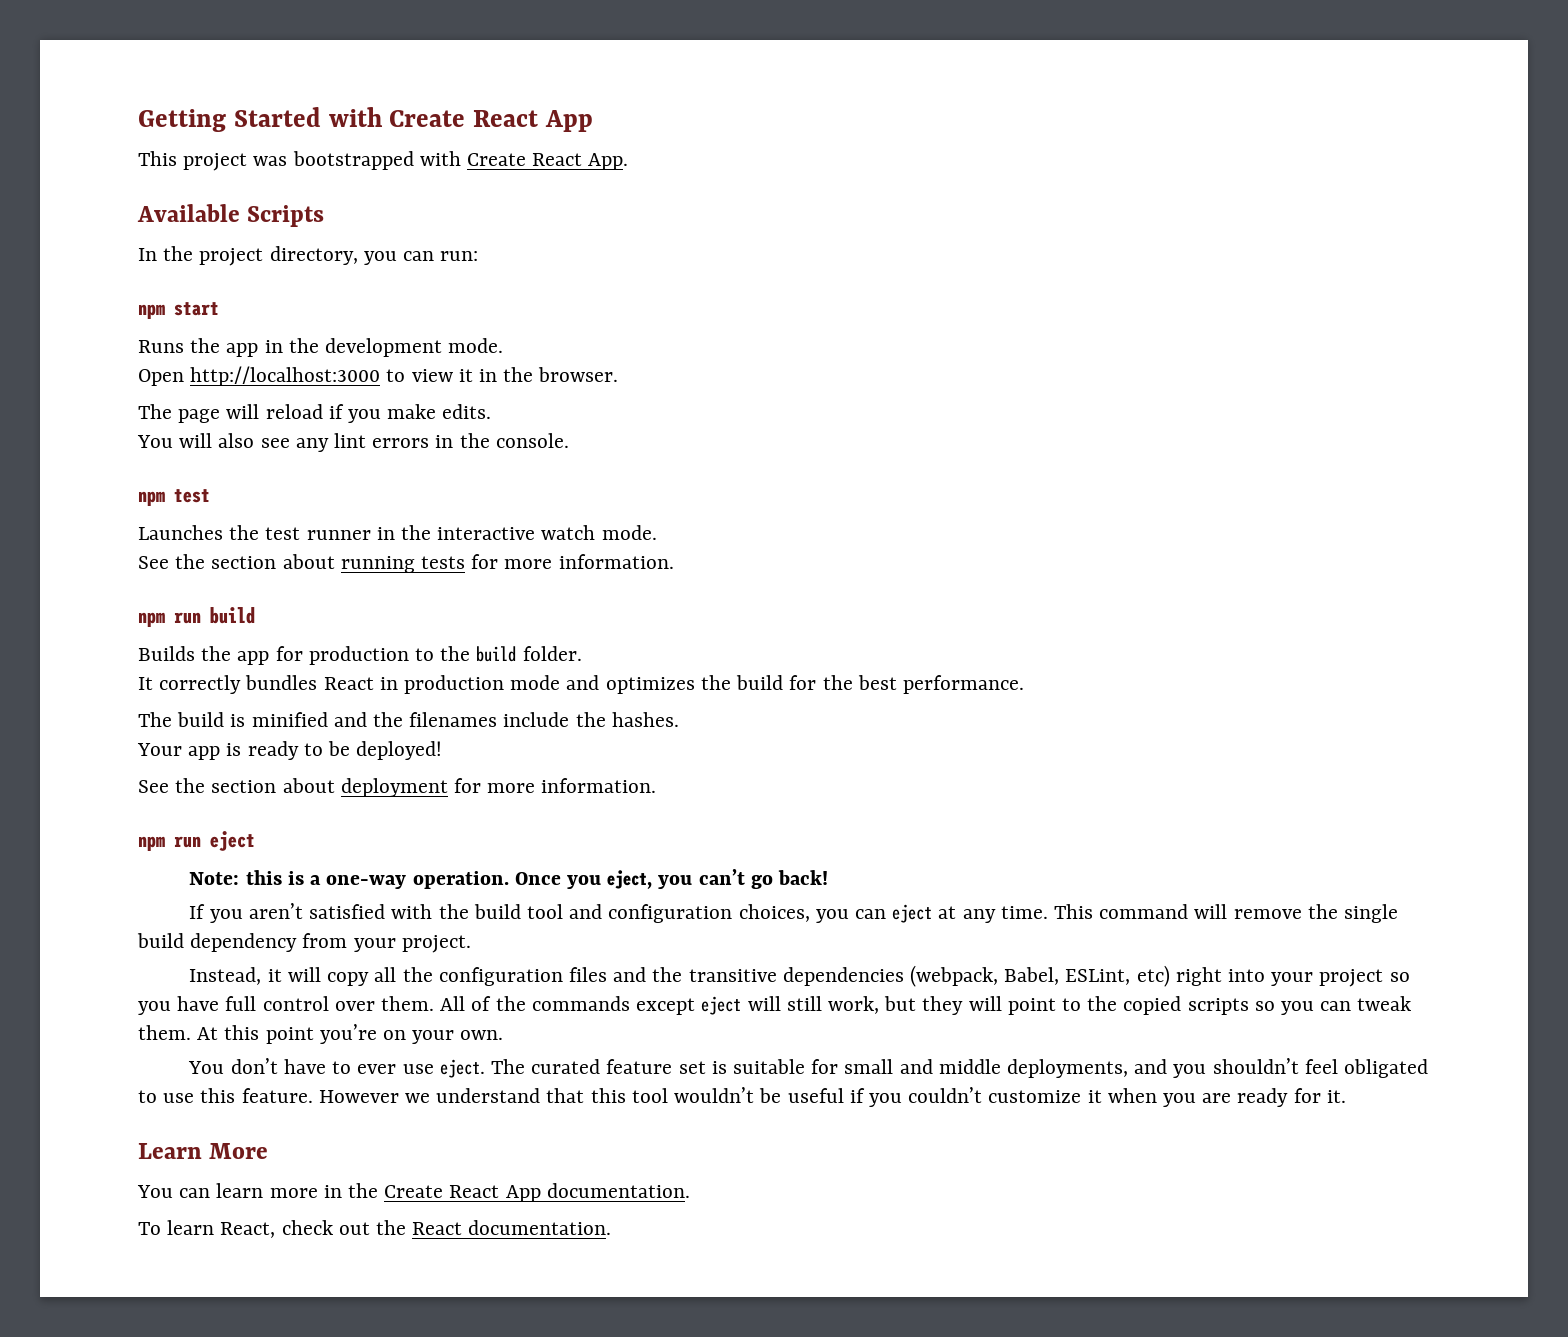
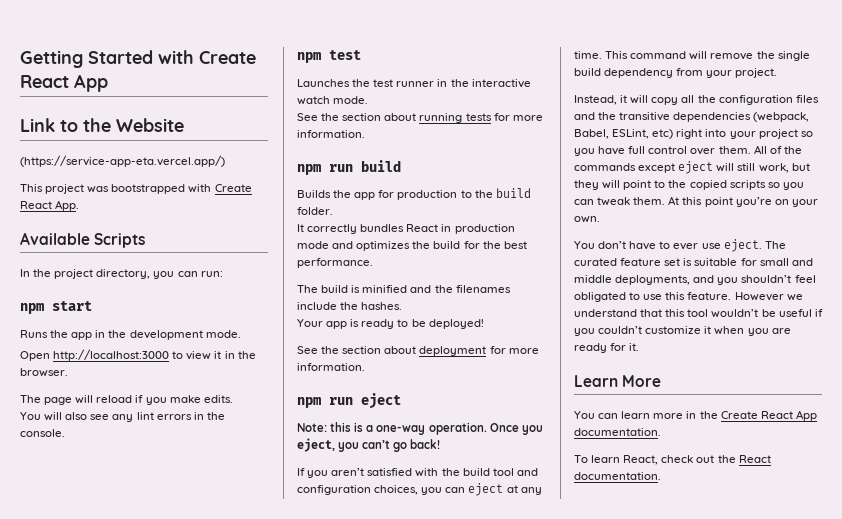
(594, 121) none -> [20,118,184,132] [20,155,225,167] // Link to the Website // (https://service-app-eta.vercel.app/)

